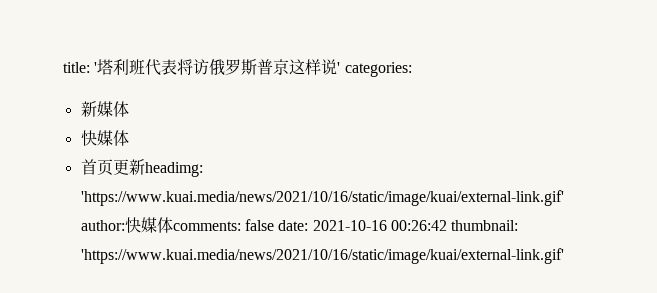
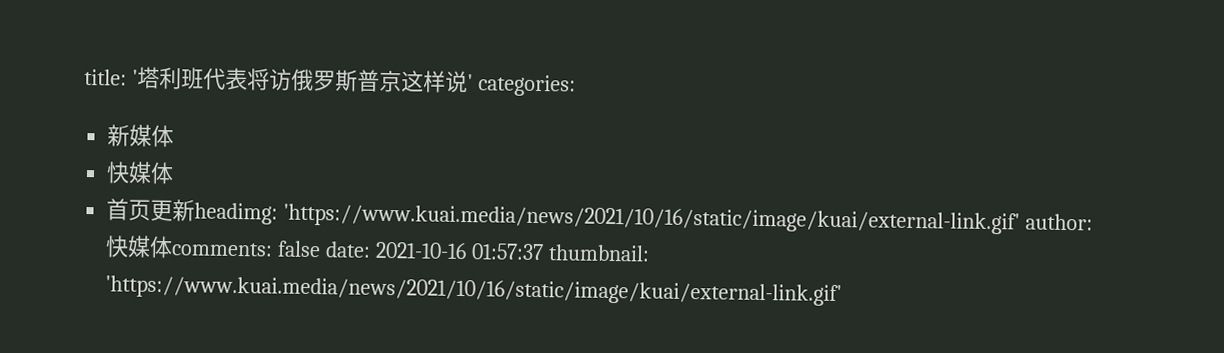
[390,220,447,231] 00:26:42 -> [470,243,544,261] 01:57:37

